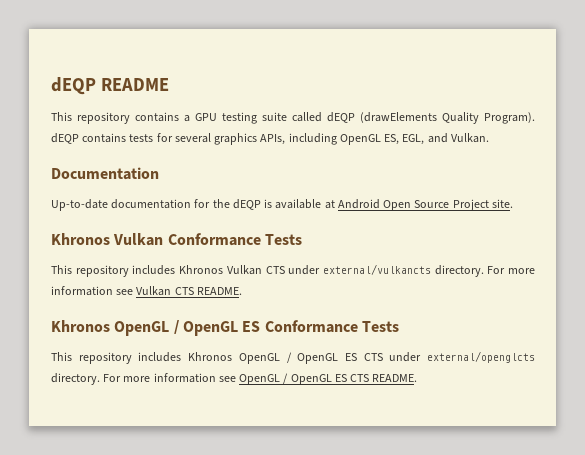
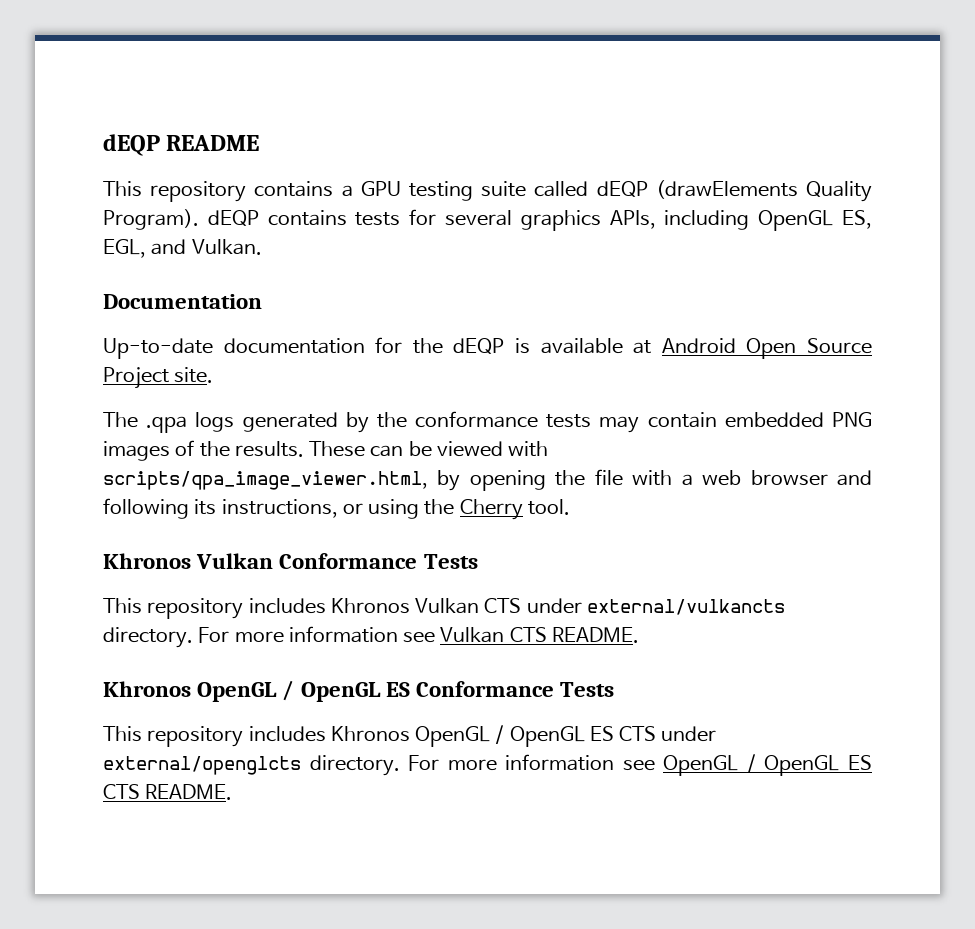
(513, 203) none -> [103,411,872,433] [103,440,549,461] [103,469,873,491] [103,498,570,520] // The .qpa logs generated by the conformance tests may contain embedded PNG images of the results. These can be viewed with scripts/qpa_image_viewer.html, by opening the file with a web browser and following its instructions, or using the Cherry tool.

